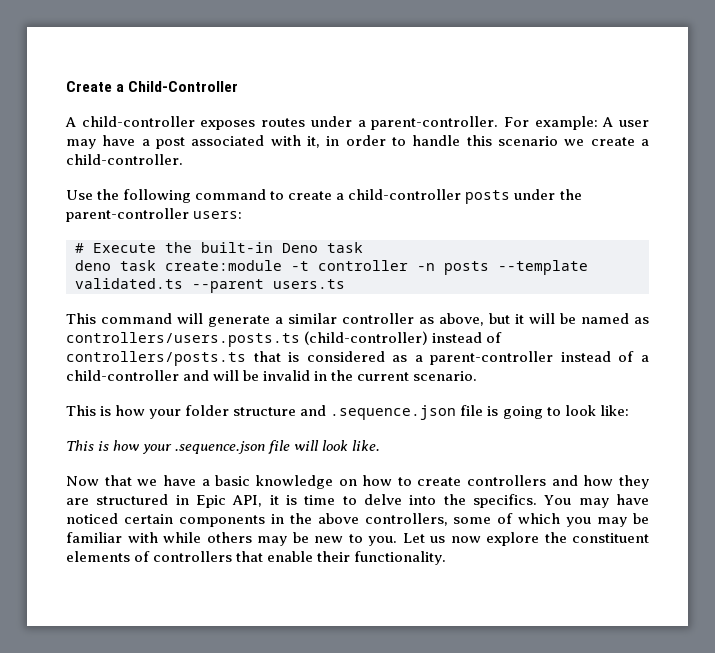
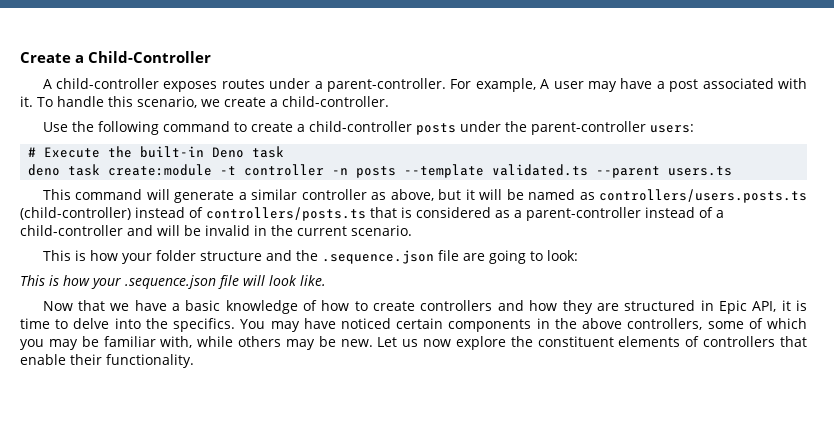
[534,116,598,130] example: -> [475,78,536,92] example,
[307,135,406,148] it, in order to -> [20,96,53,107] it. To
[497,136,558,146] scenario -> [136,96,197,108] scenario,
[330,405,499,420] .sequence.json file is -> [295,250,485,264] the .sequence.json file are
[564,405,629,416] look like: -> [546,250,578,261] look:
[338,479,357,486] on -> [303,300,318,311] of
[127,532,158,543] with -> [160,336,193,348] with,
[314,534,397,546] new to you. -> [340,339,373,347] new.

